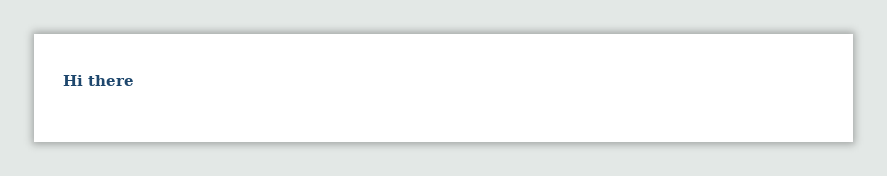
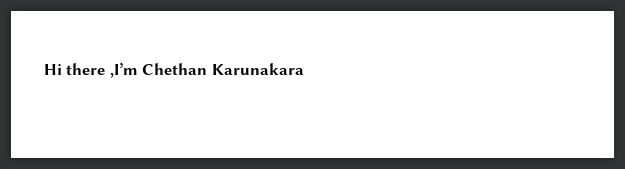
(134, 80) none -> [109,62,304,78] ,I’m Chethan Karunakara

